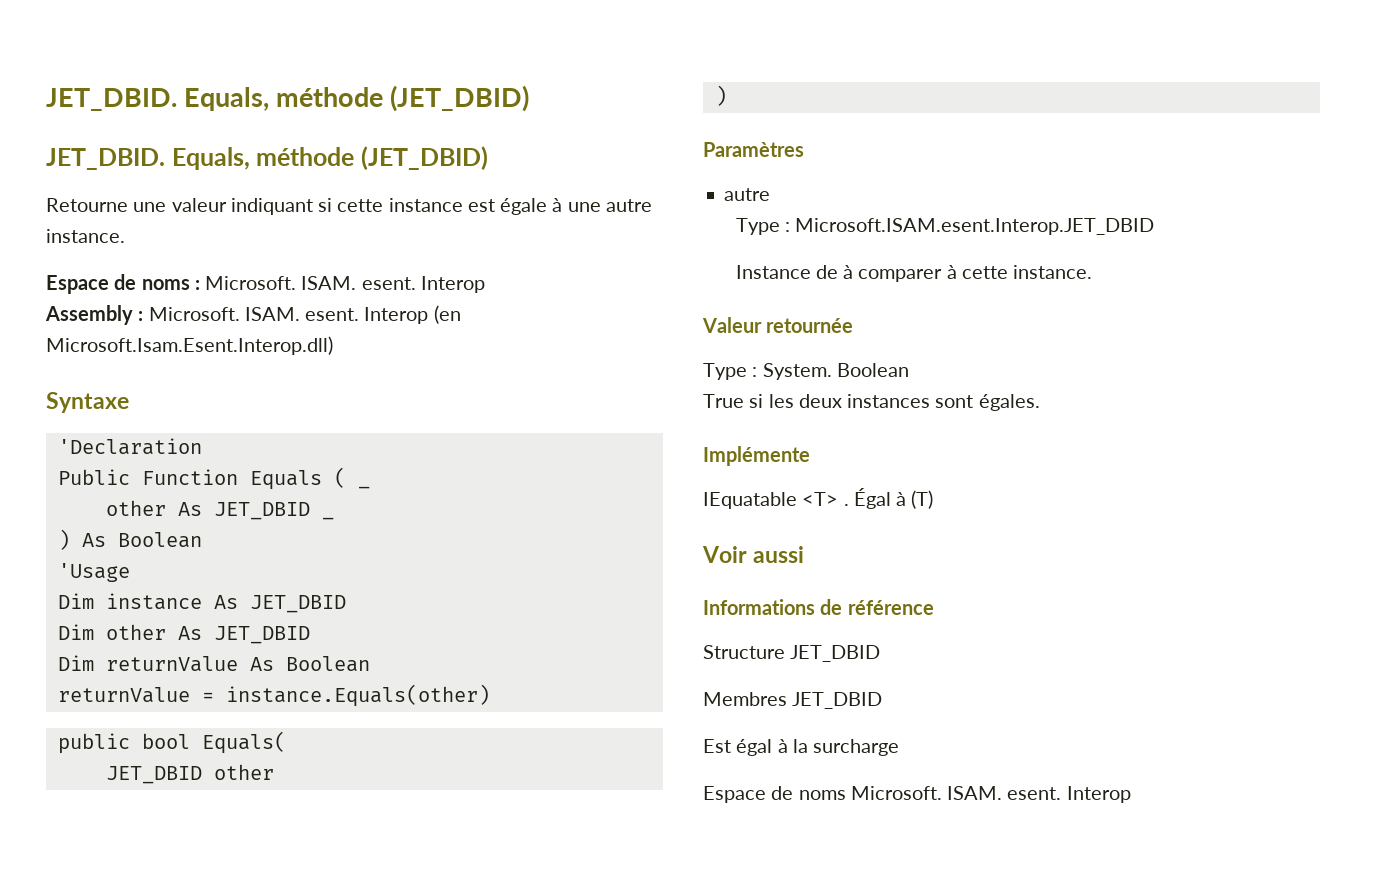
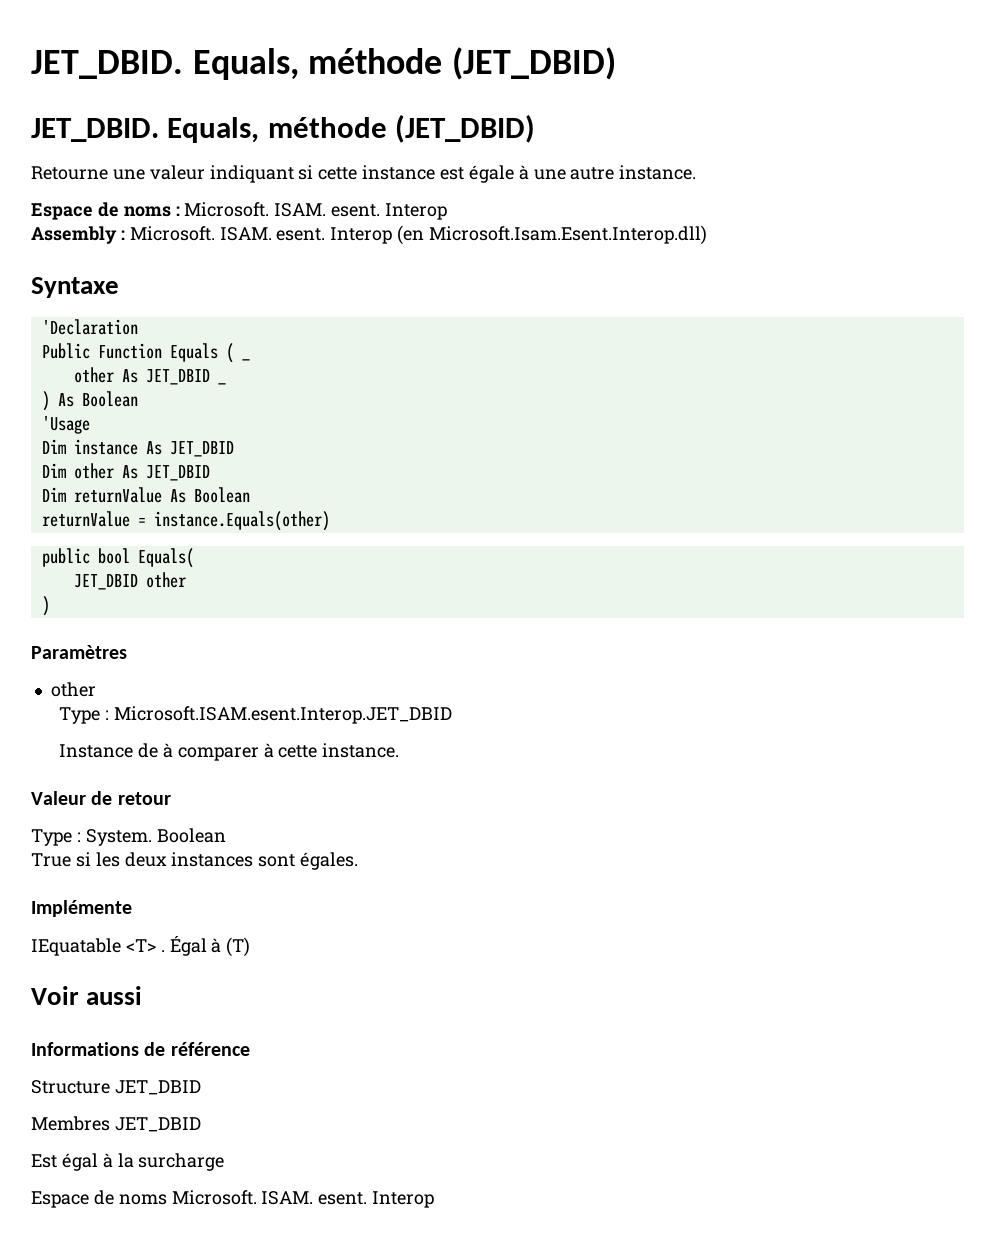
[724,188,771,201] autre -> [50,682,96,697] other
[766,318,854,333] retournée -> [91,791,171,805] de retour

